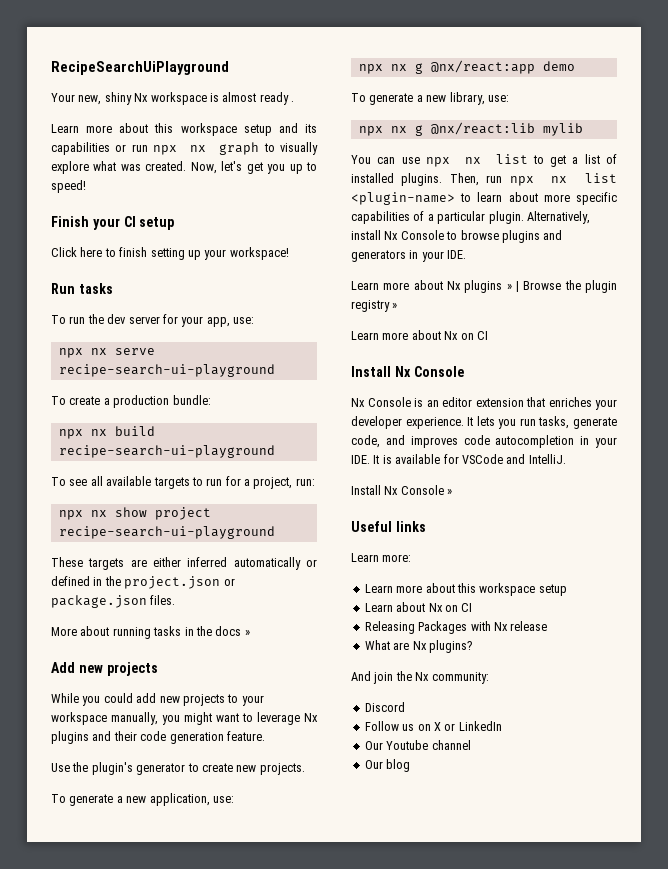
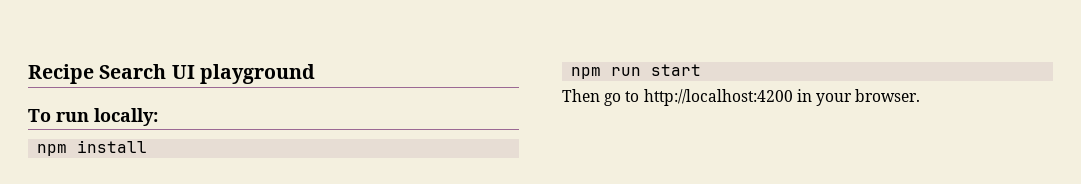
[51,61,229,75] [51,92,294,105] [51,123,317,136] [51,142,318,155] [51,161,318,174] [51,180,86,193] [51,216,175,230] [51,247,289,260] [51,283,113,294] [51,314,254,327] [58,348,155,358] [58,364,275,377] [51,395,211,408] [58,426,155,439] [58,445,275,458] [51,476,315,489] [58,507,211,520] [58,526,275,539] [51,557,317,570] [51,576,235,589] [51,595,176,608] [51,626,250,639] [51,662,158,676] [51,693,264,706] [51,712,318,725] [51,731,265,744] [51,762,305,775] [51,793,234,806] [358,60,575,74] [351,92,509,105] [358,122,583,136] [351,154,617,167] [351,173,617,186] [351,192,617,205] [351,211,590,224] [351,230,563,243] [351,250,467,262] [351,280,617,293] [351,300,398,312] [351,330,488,340] [351,366,464,377] [351,397,617,410] [351,416,617,429] [351,435,617,448] [351,454,566,464] [351,485,453,495] [351,521,426,532] [351,553,412,562] [364,583,567,596] [364,602,473,612] [364,621,548,634] [364,640,472,653] [351,671,489,684] [364,702,405,712] [364,721,502,731] [364,740,471,750] [364,759,411,772] RecipeSearchUiPlayground // Your new, shiny Nx workspace is almost ready . // Learn more about this workspace setup and its capabilities or run npx nx graph to visually explore what was created. Now, let's get you up to speed! // Finish your CI setup // Click here to finish setting up your workspace! // Run tasks // To run the dev server for your app, use: // npx nx serve recipe-search-ui-playground // To create a production bundle: // npx nx build recipe-search-ui-playground // To see all available targets to run for a project, run: // npx nx show project recipe-search-ui-playground // These targets are either inferred automatically or defined in the project.json or package.json files. // More about running tasks in the docs » // Add new projects // While you could add new projects to your workspace manually, you might want to leverage Nx plugins and their code generation feature. // Use the plugin's generator to create new projects. // To generate a new application, use: // npx nx g @nx/react:app demo // To generate a new library, use: // npx nx g @nx/react:lib mylib // You can use npx nx list to get a list of installed plugins. Then, run npx nx list <plugin-name> to learn about more specific capabilities of a particular plugin. Alternatively, install Nx Console to browse plugins and generators in your IDE. // Learn more about Nx plugins » | Browse the plugin registry » // Learn more about Nx on CI // Install Nx Console // Nx Console is an editor extension that enriches your developer experience. It lets you run tasks, generate code, and improves code autocompletion in your IDE. It is available for VSCode and IntelliJ. // Install Nx Console » // Useful links // Learn more: // Learn more about this workspace setup // Learn about Nx on CI // Releasing Packages with Nx release // What are Nx plugins? // And join the Nx community: // Discord // Follow us on X or LinkedIn // Our Youtube channel // Our blog -> [28,64,315,84] [28,108,158,126] [37,140,148,156] [571,64,702,79] [562,89,921,106] Recipe Search UI playground // To run locally: // npm install // npm run start // Then go to http://localhost:4200 in your browser.

